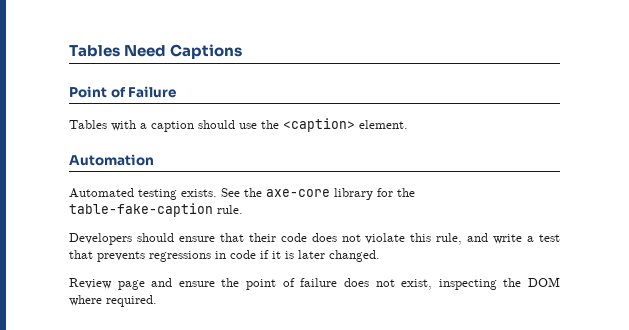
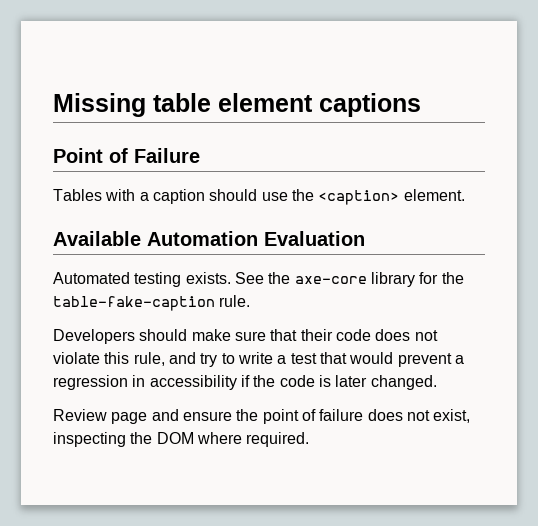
[69,44,243,59] Tables Need Captions -> [53,93,421,117] Missing table element captions
(408, 124) none -> [53,231,141,246] Available
(154, 160) none -> [264,231,365,246] Evaluation
[178,236,215,242] ensure -> [191,329,266,341] make sure
(489, 237) none -> [200,353,235,367] try to
[97,250,281,262] prevents regressions in code if it -> [349,352,464,367] [53,375,315,390] would prevent a regression in accessibility if the code

